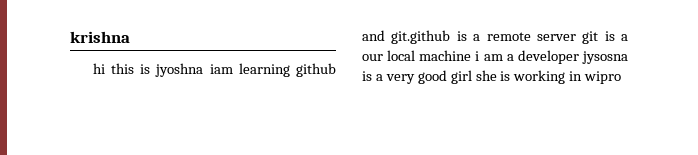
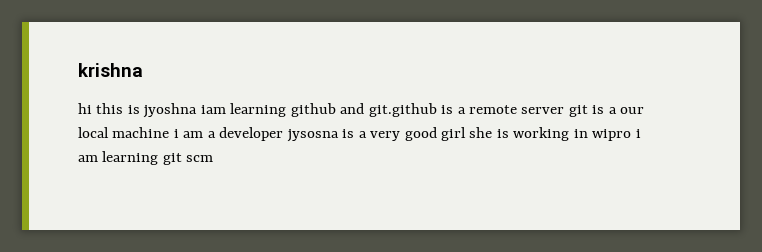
(622, 77) none -> [635,129,641,138] [78,151,214,165] i am learning git scm

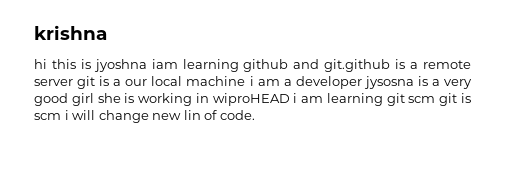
[592,129,632,141] wipro -> [212,93,290,106] wiproHEAD
(214, 158) none -> [439,93,472,106] [34,110,255,123] git is scm i will change new lin of code.

